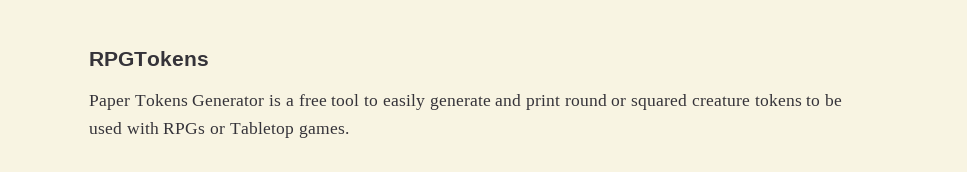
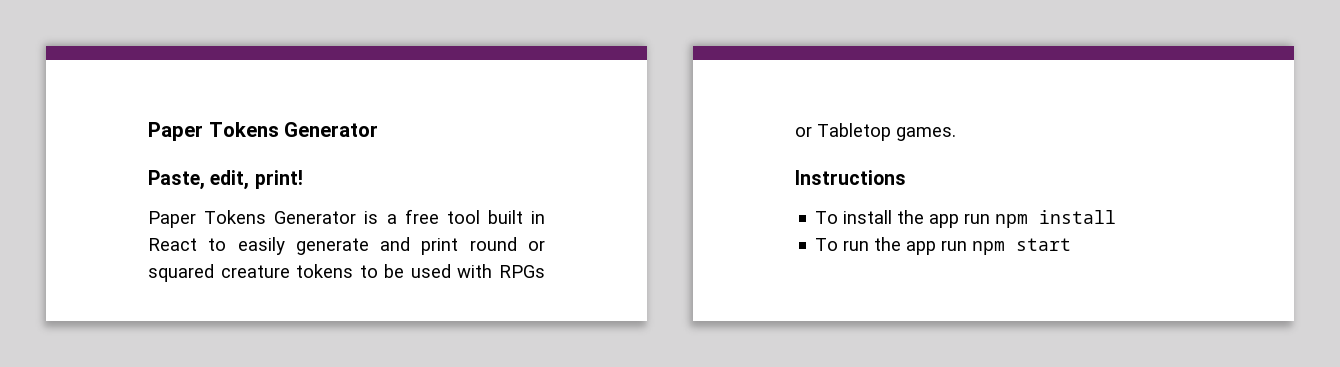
[89,51,209,66] RPGTokens -> [148,122,379,141] [148,170,303,190] Paper Tokens Generator // Paste, edit, print!
(360, 100) none -> [487,210,545,224] [148,238,197,251] built in React
(349, 131) none -> [795,170,906,185] [815,210,1117,228] [815,237,1072,255] // Instructions // To install the app run npm install // To run the app run npm start

